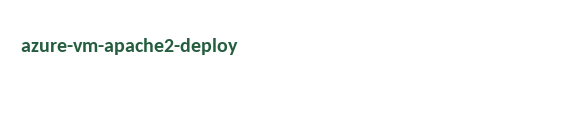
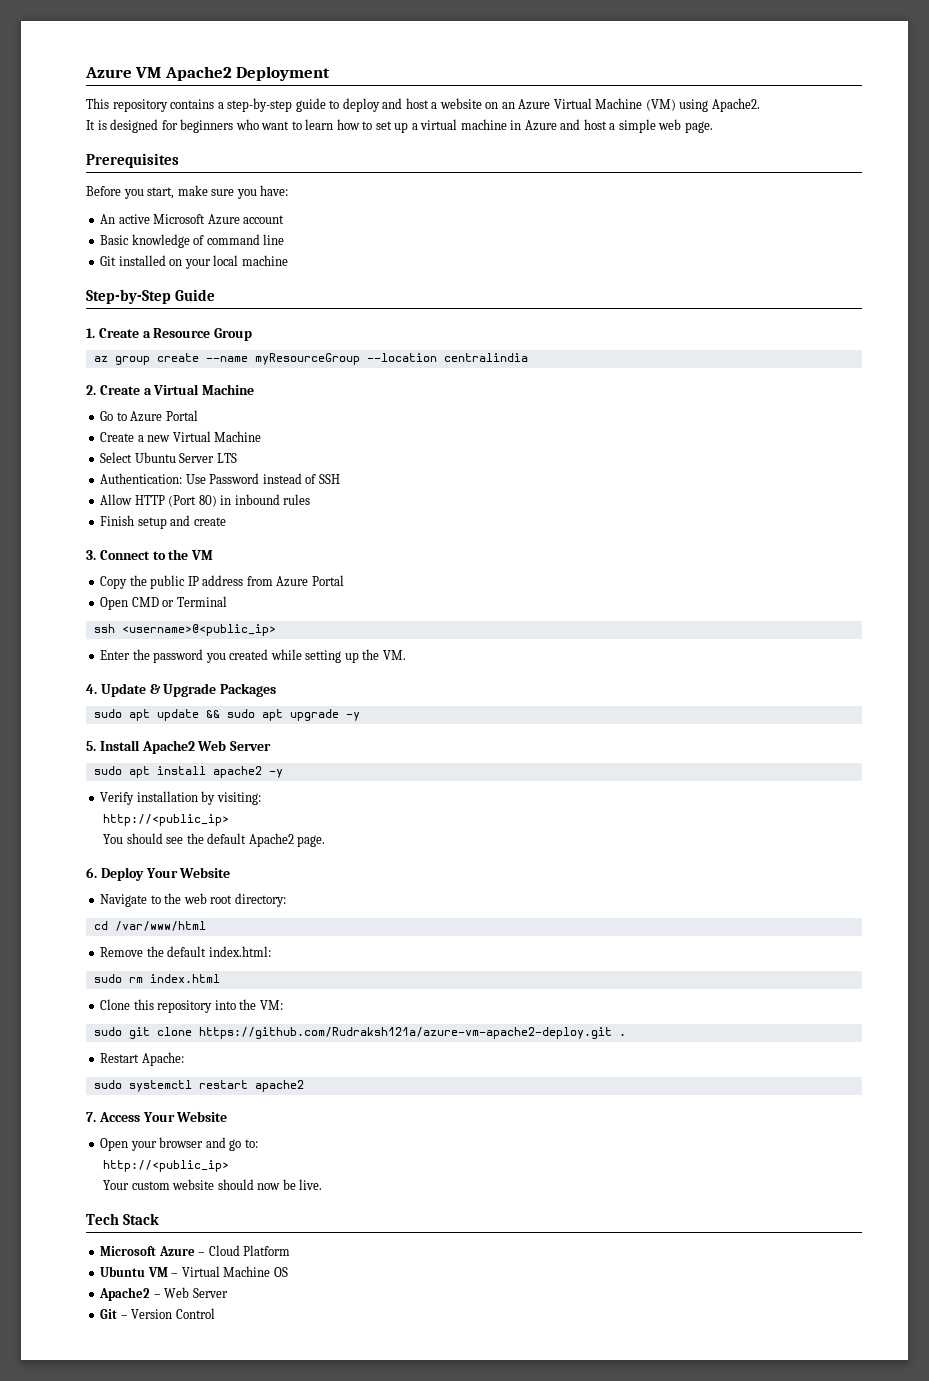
[21,38,238,55] azure-vm-apache2-deploy -> [85,66,331,81] [86,98,760,112] [86,119,713,133] [86,153,179,168] [86,185,289,199] [100,214,285,225] [100,234,285,248] [100,255,288,269] [86,289,216,304] [86,328,253,341] [93,353,528,365] [86,384,255,395] [100,410,198,422] [100,431,262,442] [100,452,237,463] [100,473,340,484] [100,494,311,507] [100,515,226,529] [86,549,214,560] [100,575,344,589] [100,596,227,610] [93,624,276,636] [100,649,406,663] [86,683,277,697] [93,709,360,721] [86,740,272,754] [93,766,283,778] [100,791,261,805] [103,814,230,826] [103,833,326,847] [86,867,231,881] [100,893,286,907] [93,921,206,931] [100,946,271,957] [93,974,220,983] [100,999,283,1013] [93,1027,626,1039] [100,1052,184,1066] [93,1080,304,1092] [86,1111,228,1122] [100,1137,258,1151] [103,1160,230,1172] [103,1179,323,1190] [86,1213,160,1225] [100,1245,291,1256] [100,1266,288,1277] [99,1287,228,1301] [100,1308,215,1319] Azure VM Apache2 Deployment // This repository contains a step-by-step guide to deploy and host a website on an Azure Virtual Machine (VM) using Apache2. // It is designed for beginners who want to learn how to set up a virtual machine in Azure and host a simple web page. // Prerequisites // Before you start, make sure you have: // An active Microsoft Azure account // Basic knowledge of command line // Git installed on your local machine // Step-by-Step Guide // 1. Create a Resource Group // az group create --name myResourceGroup --location centralindia // 2. Create a Virtual Machine // Go to Azure Portal // Create a new Virtual Machine // Select Ubuntu Server LTS // Authentication: Use Password instead of SSH // Allow HTTP (Port 80) in inbound rules // Finish setup and create // 3. Connect to the VM // Copy the public IP address from Azure Portal // Open CMD or Terminal // ssh <username>@<public_ip> // Enter the password you created while setting up the VM. // 4. Update & Upgrade Packages // sudo apt update && sudo apt upgrade -y // 5. Install Apache2 Web Server // sudo apt install apache2 -y // Verify installation by visiting: // http://<public_ip> // You should see the default Apache2 page. // 6. Deploy Your Website // Navigate to the web root directory: // cd /var/www/html // Remove the default index.html: // sudo rm index.html // Clone this repository into the VM: // sudo git clone https://github.com/Rudraksh121a/azure-vm-apache2-deploy.git . // Restart Apache: // sudo systemctl restart apache2 // 7. Access Your Website // Open your browser and go to: // http://<public_ip> // Your custom website should now be live. // Tech Stack // Microsoft Azure – Cloud Platform // Ubuntu VM – Virtual Machine OS // Apache2 – Web Server // Git – Version Control

